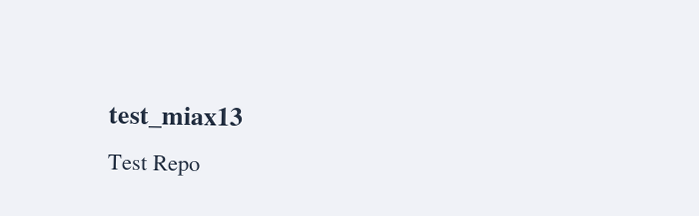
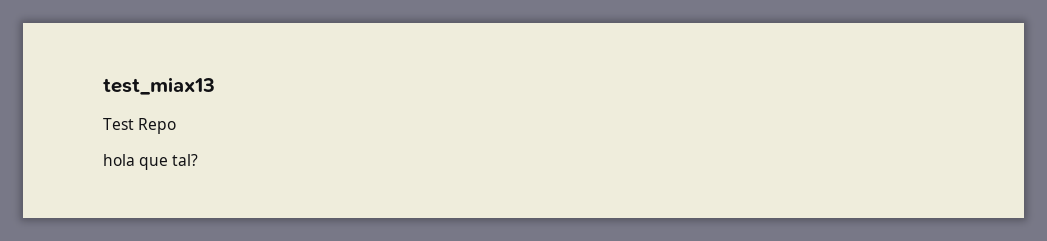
(202, 166) none -> [103,154,199,170] // hola que tal?

